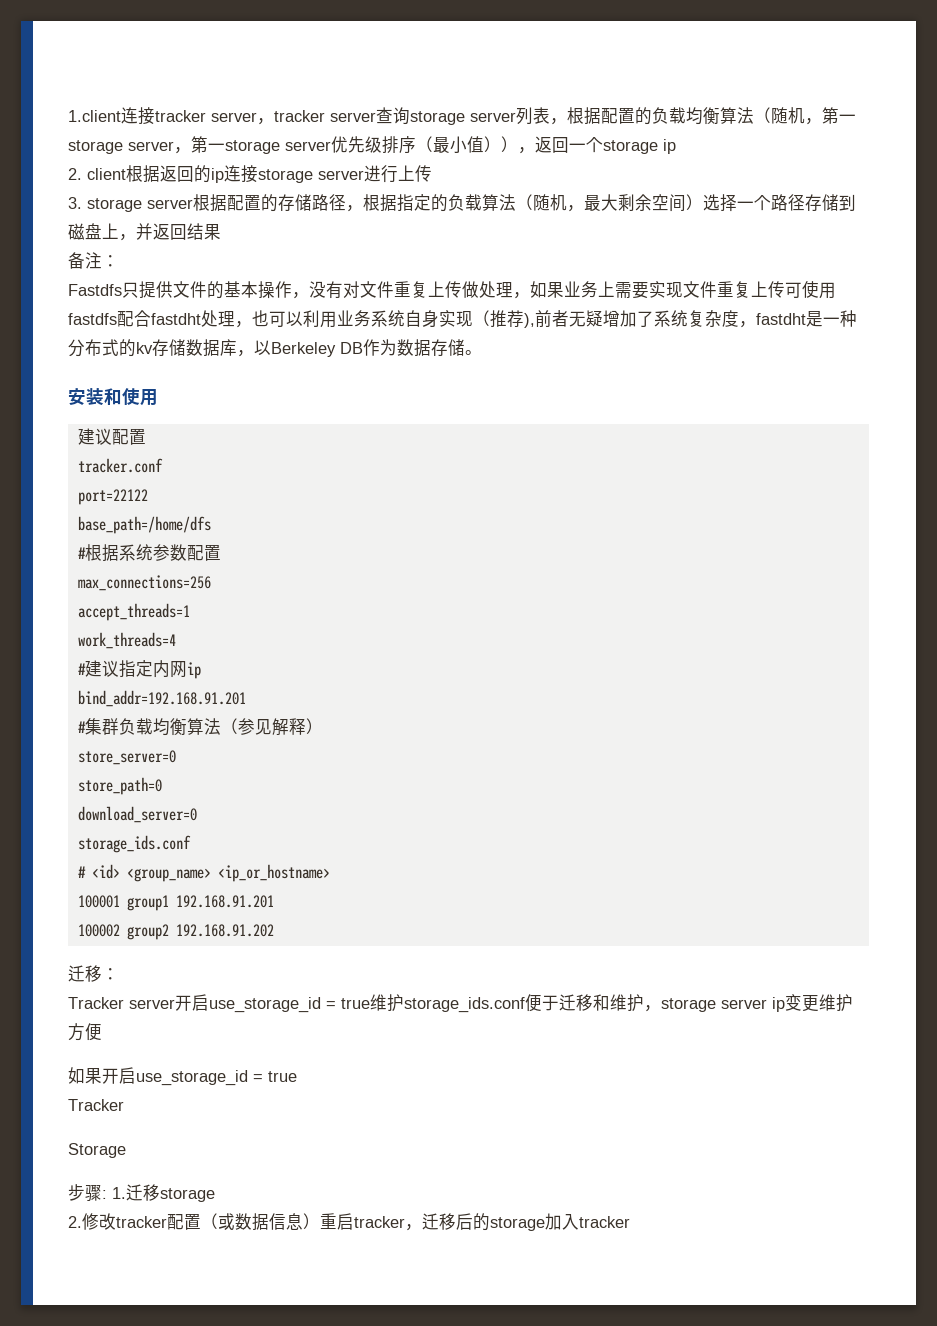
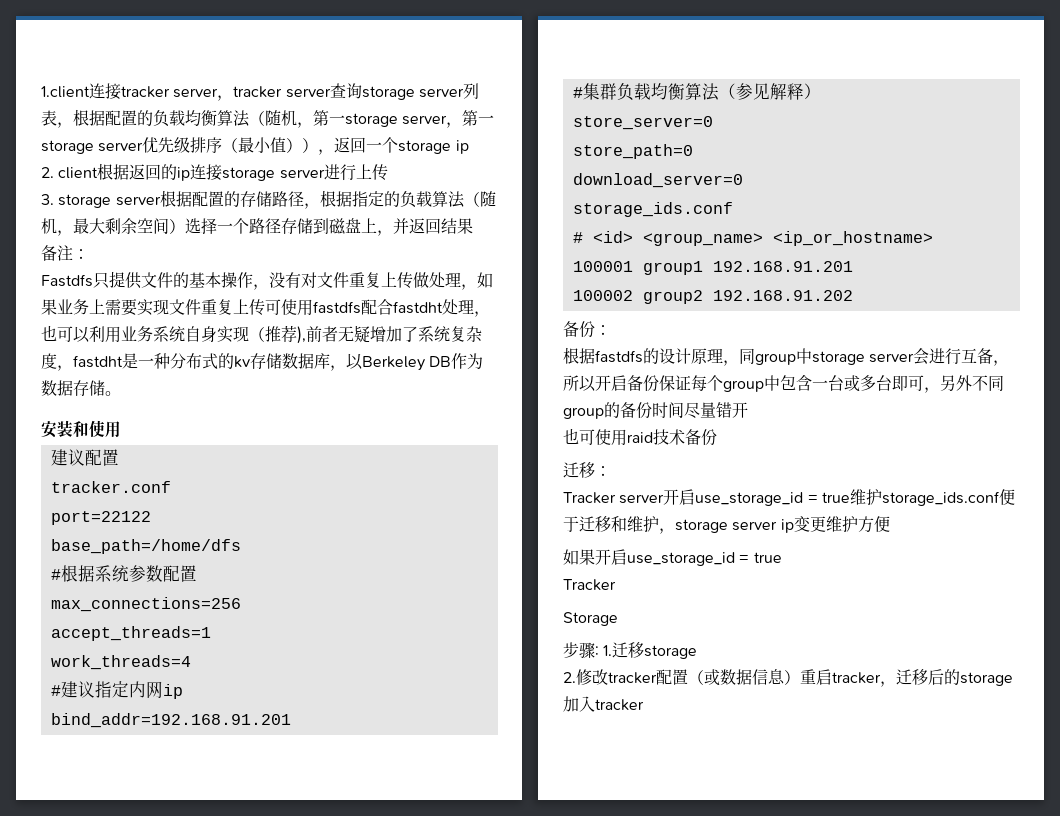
(274, 930) none -> [563,321,611,338] [563,347,1010,366] [563,375,1004,393] [563,402,748,419] [563,428,717,446] // 备份： // 根据fastdfs的设计原理，同group中storage server会进行互备，所以开启备份保证每个group中包含一台或多台即可，另外不同group的备份时间尽量错开 // 也可使用raid技术备份

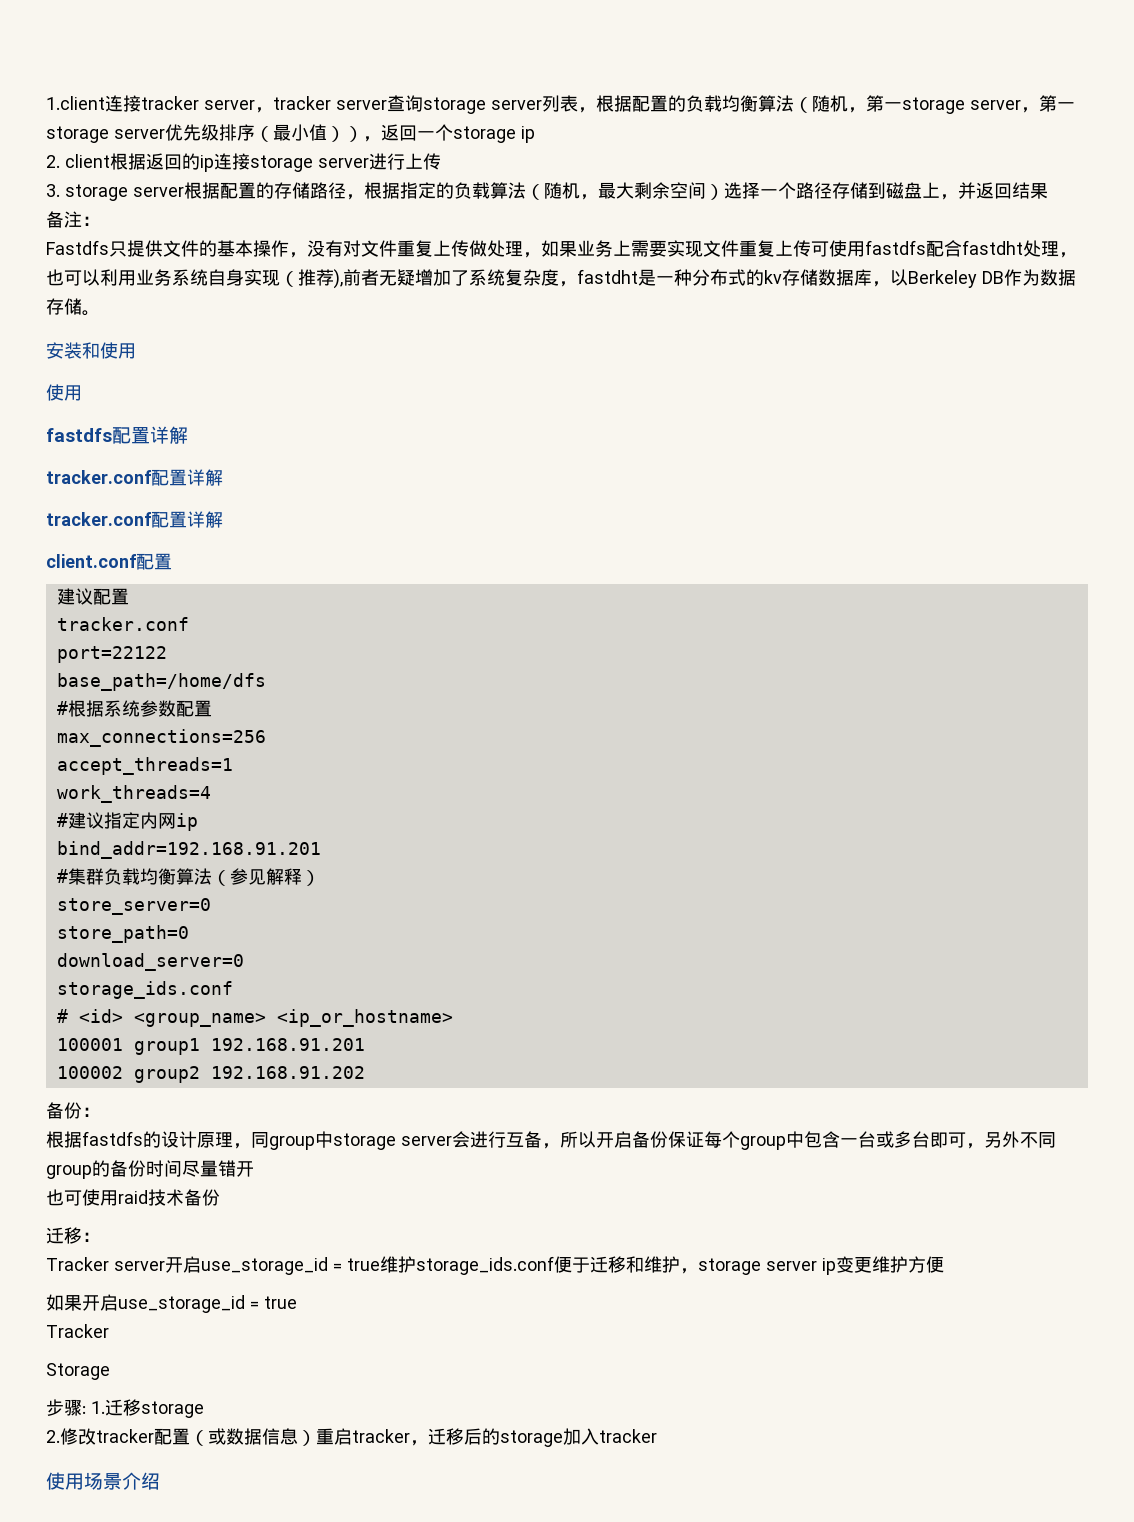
(121, 429) none -> [46,384,82,401] [46,426,188,444] [46,469,223,486] [46,511,223,528] [46,553,172,570] // 使用 // fastdfs配置详解 // tracker.conf配置详解 // tracker.conf配置详解 // client.conf配置
(644, 705) none -> [46,1472,160,1490] // 使用场景介绍

